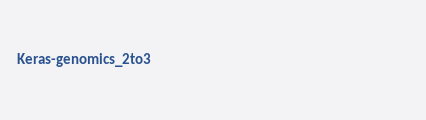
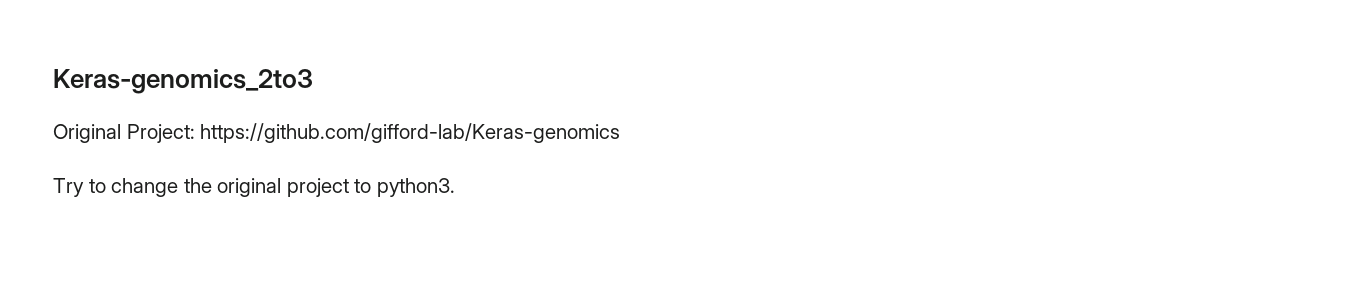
(151, 60) none -> [53,123,621,143] [53,178,455,197] // Original Project: https://github.com/gifford-lab/Keras-genomics // Try to change the original project to python3.

